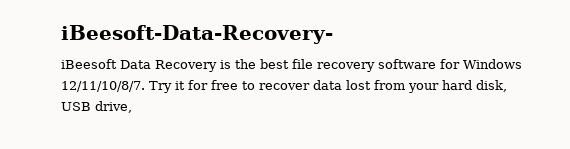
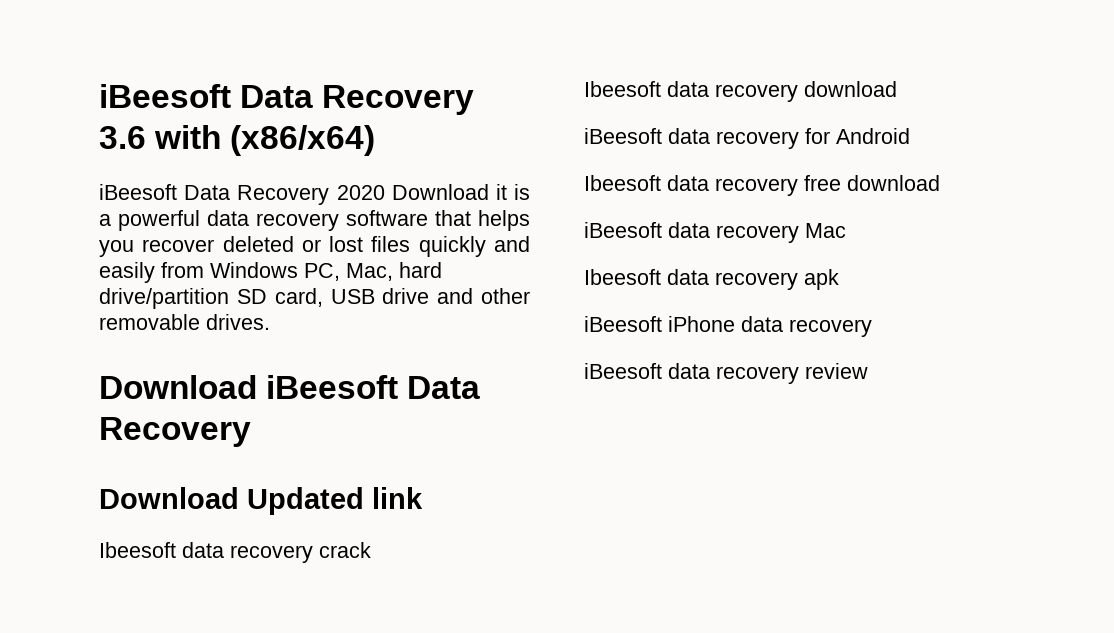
[61,25,333,44] [61,59,522,72] [61,80,507,93] [61,101,132,113] iBeesoft-Data-Recovery- // iBeesoft Data Recovery is the best file recovery software for Windows 12/11/10/8/7. Try it for free to recover data lost from your hard disk, USB drive, -> [99,84,475,115] [99,125,376,156] [99,184,530,205] [99,210,530,231] [99,236,530,257] [99,262,442,283] [99,288,530,309] [99,314,270,330] [99,375,481,399] [99,417,251,447] [99,487,423,515] [99,542,371,563] [584,81,897,102] [584,128,910,149] [584,175,940,196] [584,222,846,243] [584,269,839,290] [584,316,872,337] [584,363,868,384] iBeesoft Data Recovery 3.6 with (x86/x64) // iBeesoft Data Recovery 2020 Download it is a powerful data recovery software that helps you recover deleted or lost files quickly and easily from Windows PC, Mac, hard drive/partition SD card, USB drive and other removable drives. // Download iBeesoft Data Recovery // Download Updated link // Ibeesoft data recovery crack // Ibeesoft data recovery download // iBeesoft data recovery for Android // Ibeesoft data recovery free download // iBeesoft data recovery Mac // Ibeesoft data recovery apk // iBeesoft iPhone data recovery // iBeesoft data recovery review

